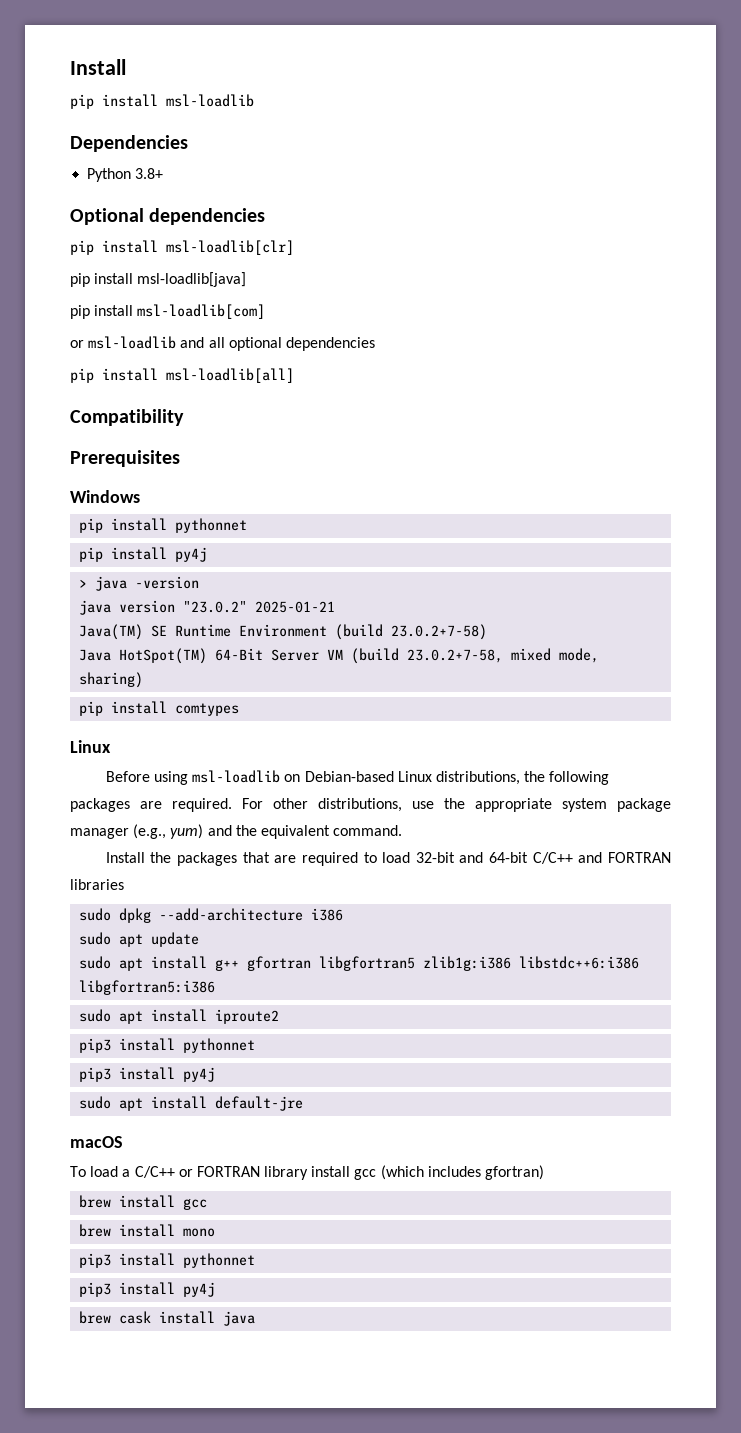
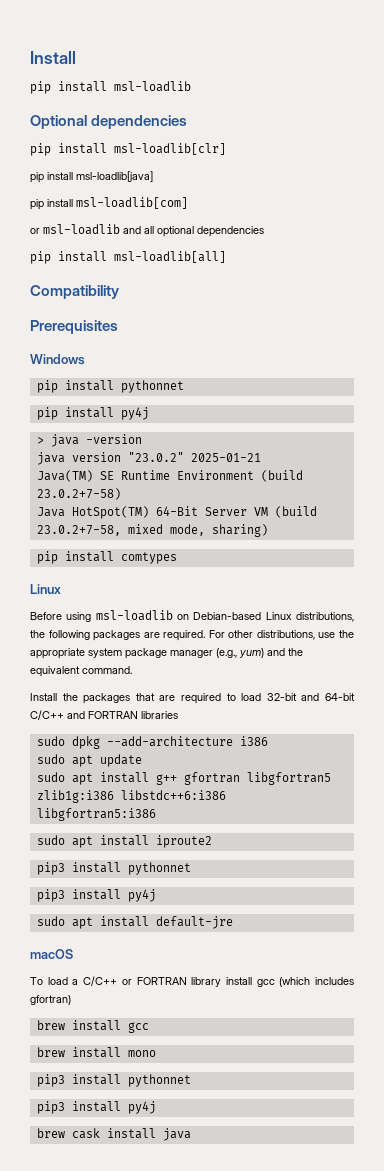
[70,135,188,152] [87,168,164,182] // Dependencies // Python 3.8+ -> (191, 86) none

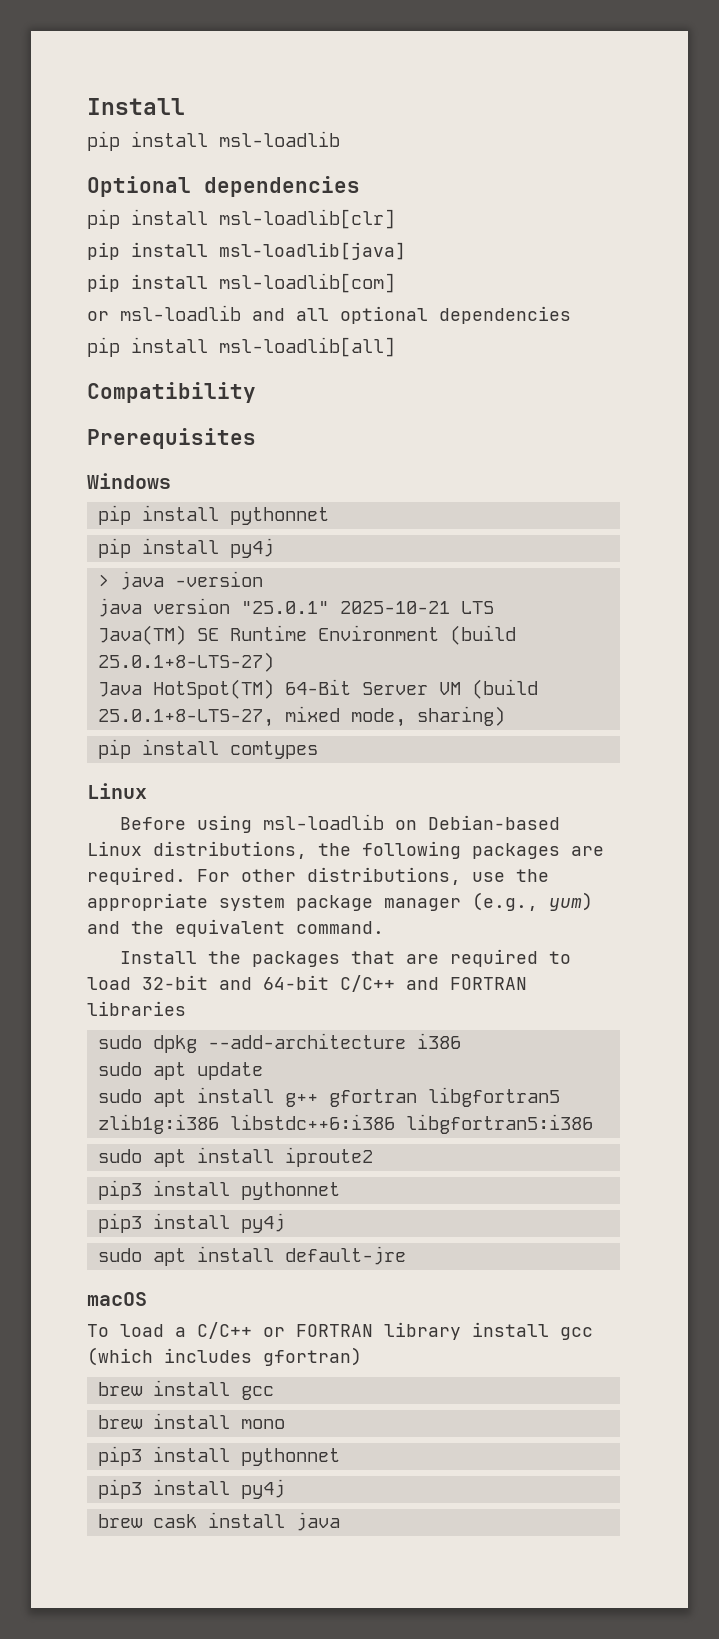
[127,452,261,462] "23.0.2" 2025-01-21 -> [240,601,494,614] "25.0.1" 2025-10-21 LTS
[36,488,121,500] 23.0.2+7-58) -> [97,652,274,672] 25.0.1+8-LTS-27)
[36,525,121,536] 23.0.2+7-58, -> [97,709,274,727] 25.0.1+8-LTS-27,

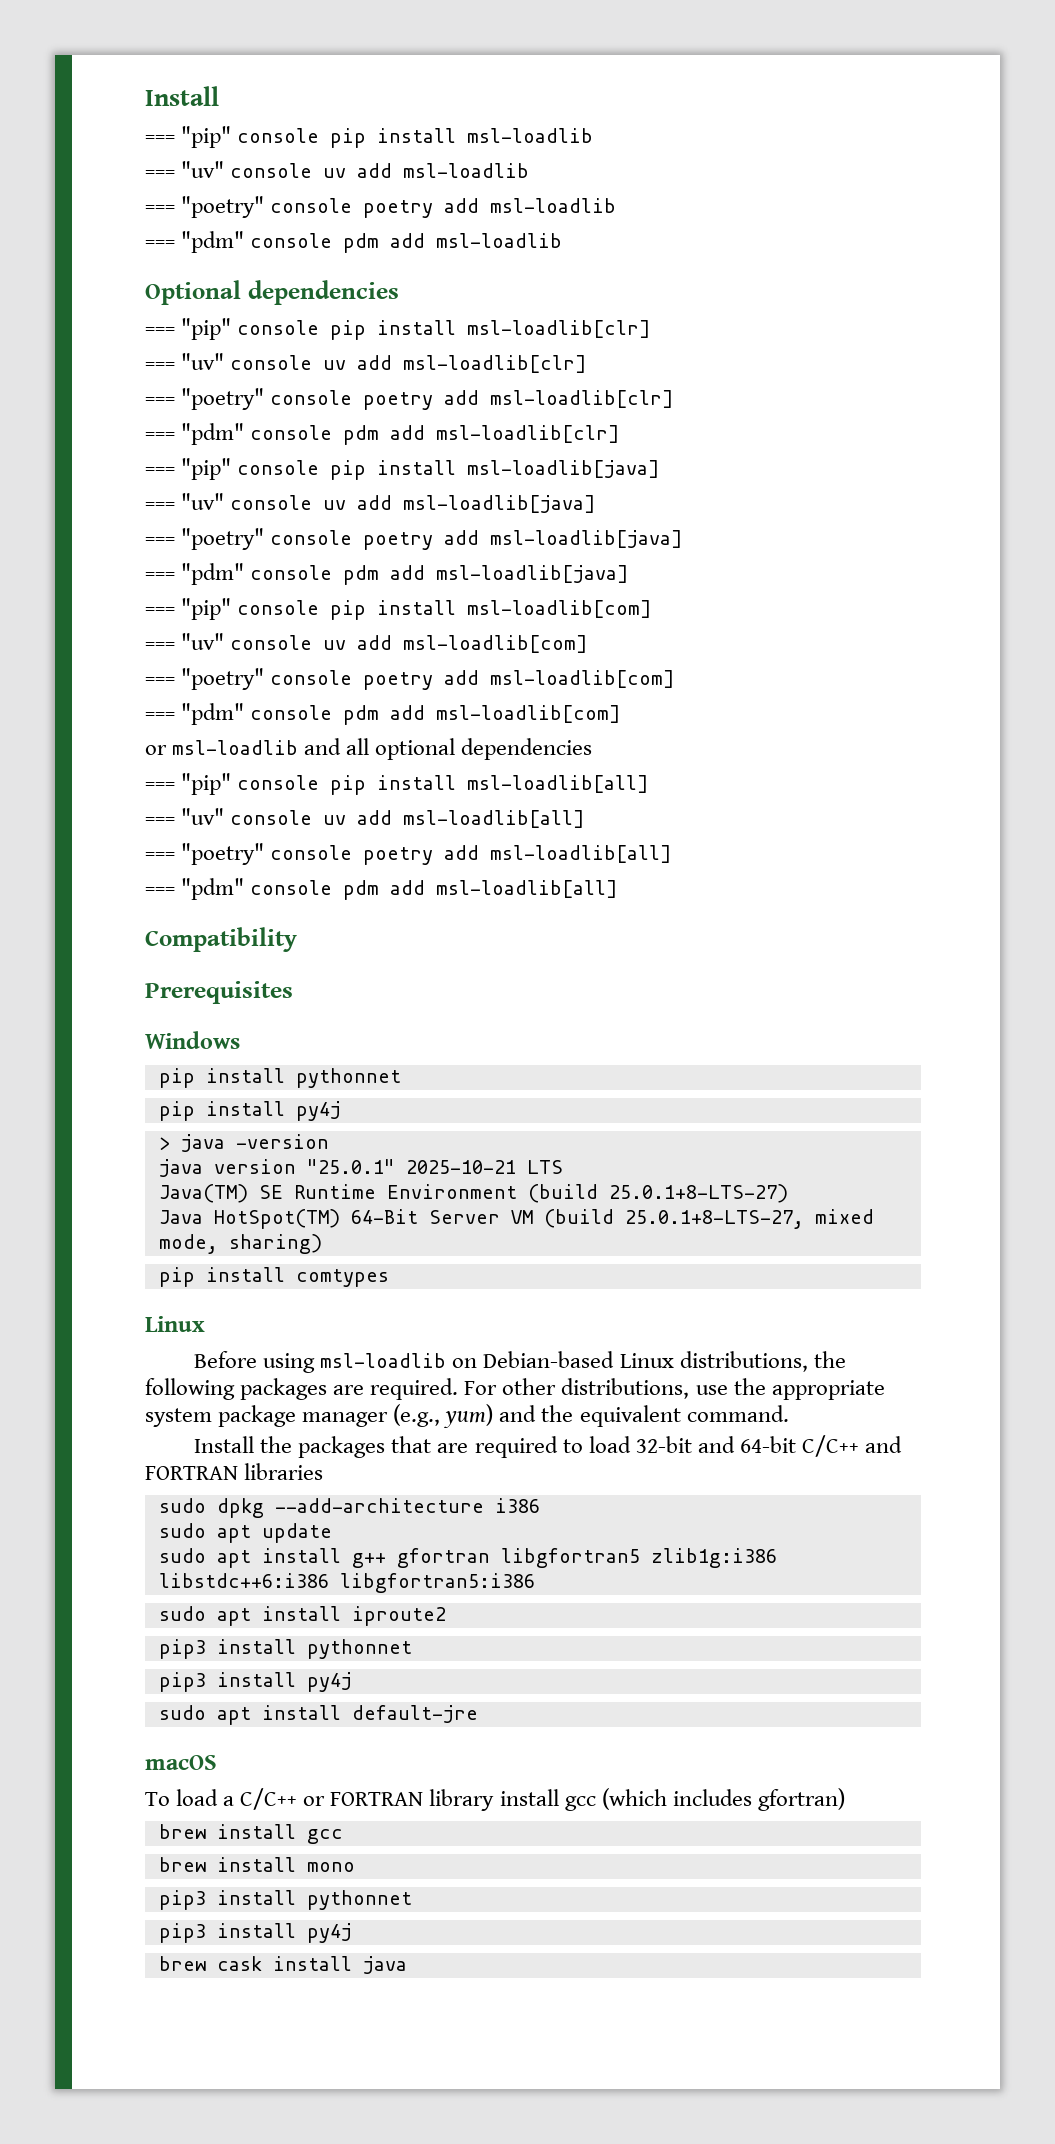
(185, 106) none -> [145,126,320,148] === "pip" console
(340, 139) none -> [145,161,530,178] [145,196,617,218] [145,231,563,253] // === "uv" console uv add msl-loadlib // === "poetry" console poetry add msl-loadlib // === "pdm" console pdm add msl-loadlib
(360, 186) none -> [145,318,320,340] === "pip" console
[87,242,406,260] [87,274,208,292] pip install msl-loadlib[java] // pip install -> [145,353,588,373] [145,388,675,410] [145,423,621,445] [145,458,661,480] [145,493,597,513] [145,528,684,550] [145,563,630,585] [145,598,653,620] [145,633,589,653] [145,668,676,690] [145,703,426,725] === "uv" console uv add msl-loadlib[clr] // === "poetry" console poetry add msl-loadlib[clr] // === "pdm" console pdm add msl-loadlib[clr] // === "pip" console pip install msl-loadlib[java] // === "uv" console uv add msl-loadlib[java] // === "poetry" console poetry add msl-loadlib[java] // === "pdm" console pdm add msl-loadlib[java] // === "pip" console pip install msl-loadlib[com] // === "uv" console uv add msl-loadlib[com] // === "poetry" console poetry add msl-loadlib[com] // === "pdm" console pdm add
(571, 315) none -> [145,773,320,795] === "pip" console
(395, 347) none -> [145,808,586,828] [145,843,673,865] [145,878,619,900] // === "uv" console uv add msl-loadlib[all] // === "poetry" console poetry add msl-loadlib[all] // === "pdm" console pdm add msl-loadlib[all]

